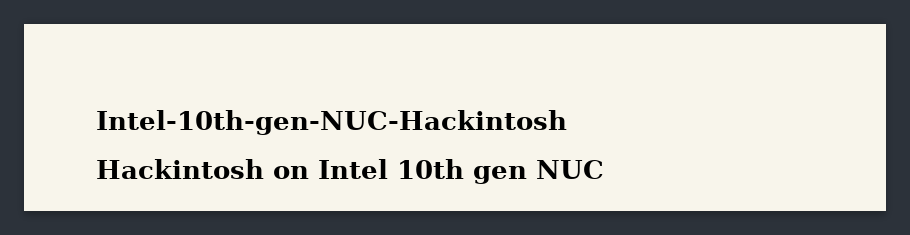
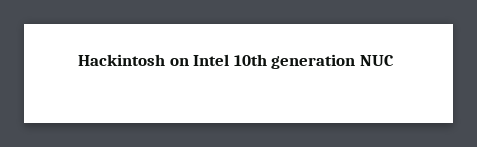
[96,110,567,135] Intel-10th-gen-NUC-Hackintosh // -> (78, 60) none
[473,166,527,184] gen -> [271,54,356,69] generation

